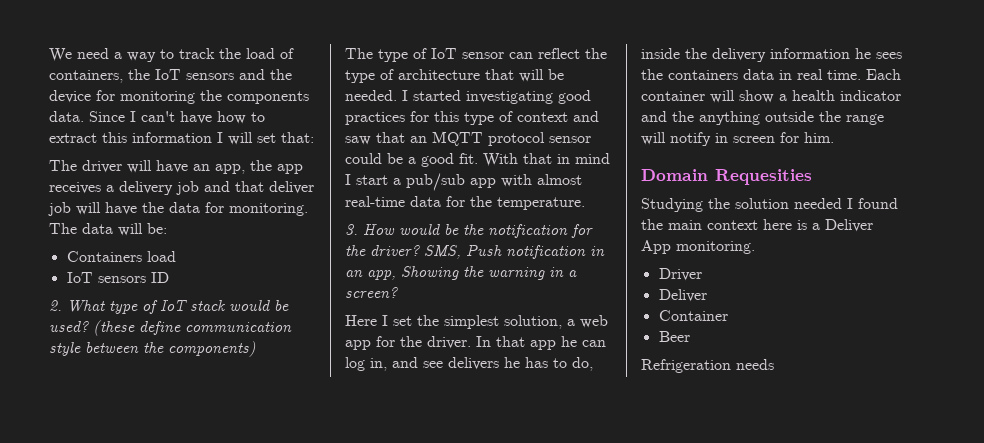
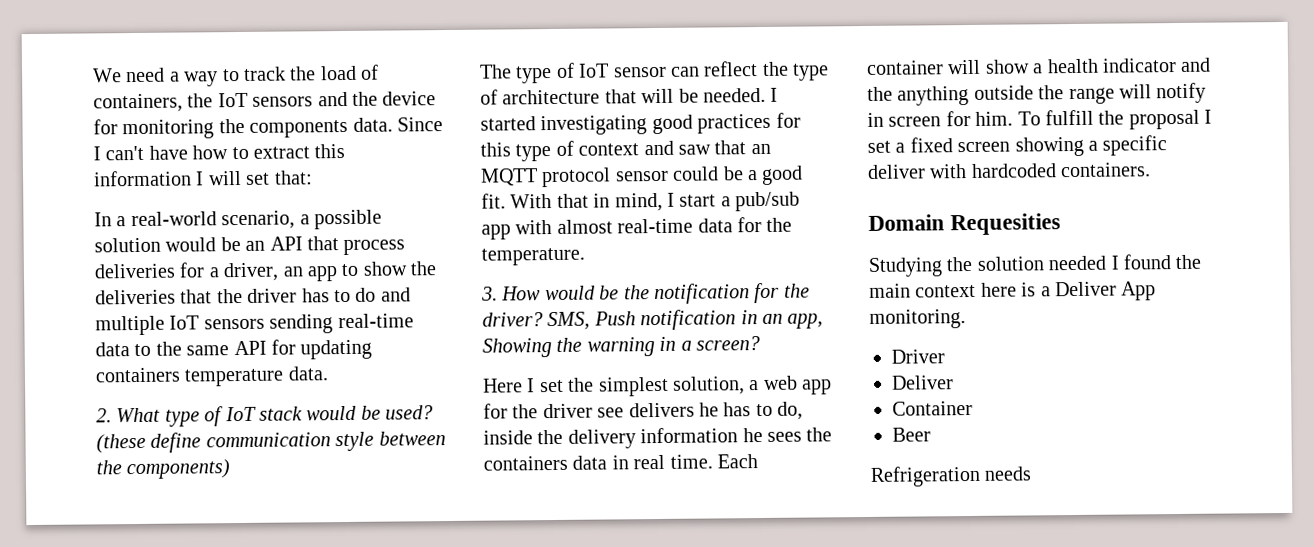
[49,160,303,174] [49,181,314,195] [48,202,308,216] [49,223,167,236] [66,251,176,262] [66,272,169,283] The driver will have an app, the app receives a delivery job and that deliver job will have the data for monitoring. The data will be: // Containers load // IoT sensors ID -> [94,209,382,230] [94,236,406,256] [94,261,438,282] [95,287,411,305] [95,313,414,336] [95,339,373,360] [95,366,329,387] In a real-world scenario, a possible solution would be an API that process deliveries for a driver, an app to show the deliveries that the driver has to do and multiple IoT sensors sending real-time data to the same API for updating containers temperature data.
[575,153,610,164] mind -> [614,192,663,212] mind,
[427,336,606,350] [345,357,418,371] driver. In that app he can log in, and -> [542,403,593,419] driver
(834, 137) none -> [1017,109,1213,130] [867,135,1168,157] [867,162,1152,179] To fulfill the proposal I set a fixed screen showing a specific deliver with hardcoded containers.

